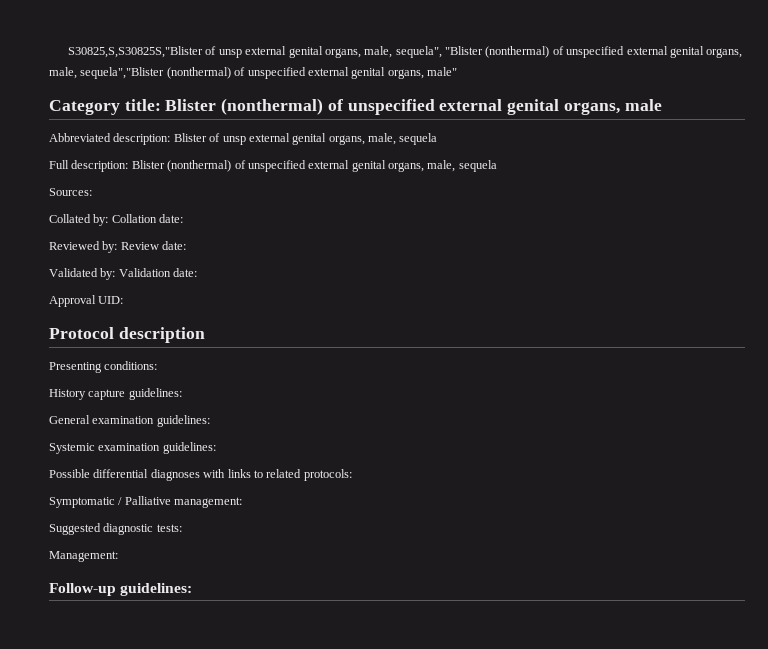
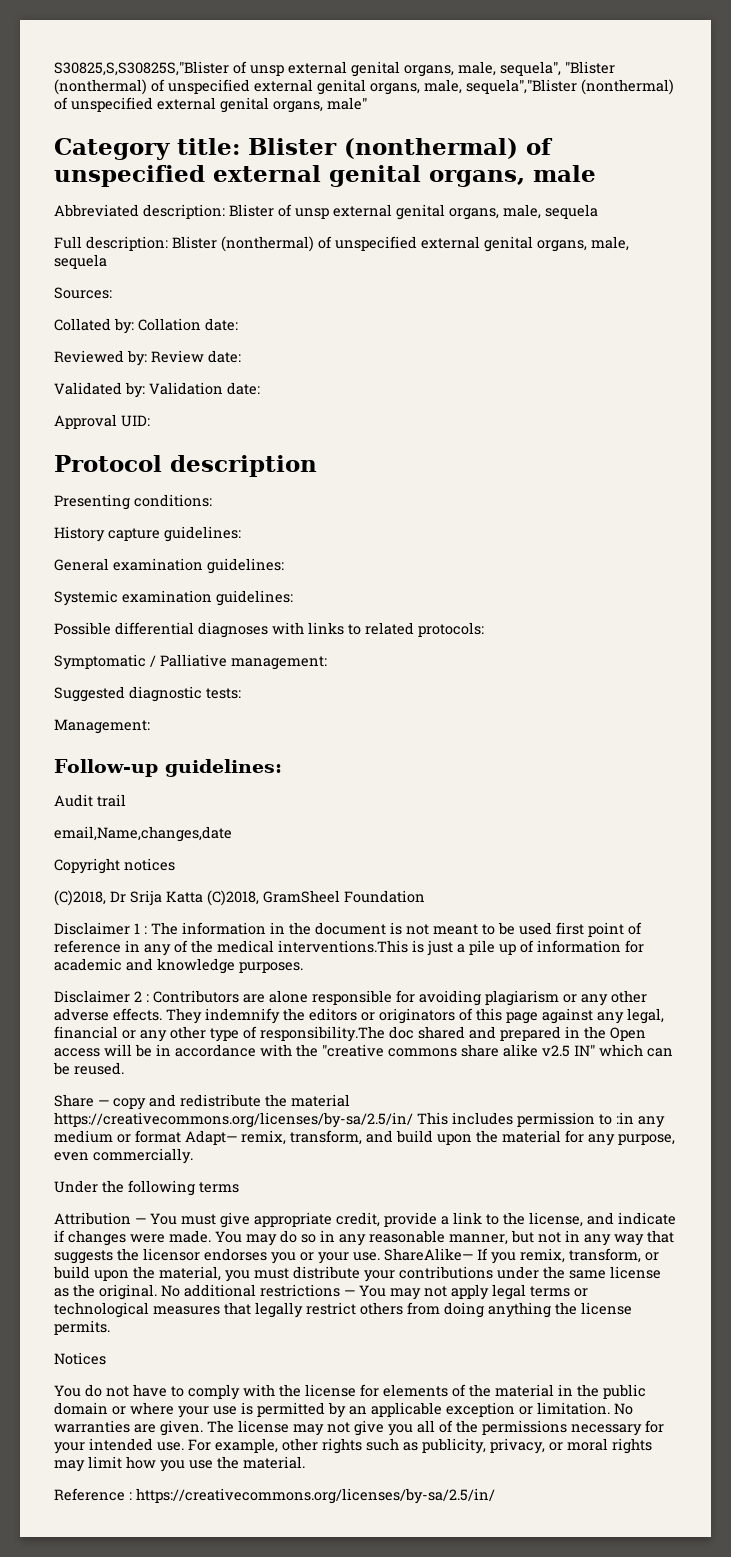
(193, 589) none -> [54,794,126,807] [54,826,232,842] [54,858,175,874] [54,890,425,906] [54,922,642,937] [54,940,644,956] [54,958,303,974] [54,990,647,1006] [54,1008,664,1024] [54,1026,646,1042] [54,1044,673,1057] [53,1062,124,1075] [54,1094,350,1110] [54,1112,665,1128] [54,1130,675,1146] [54,1148,193,1164] [54,1180,239,1196] [54,1212,676,1228] [54,1230,674,1246] [54,1248,659,1264] [53,1266,661,1282] [54,1284,588,1300] [54,1302,632,1318] [54,1320,110,1335] [54,1352,106,1365] [54,1384,646,1400] [54,1402,633,1418] [54,1420,664,1436] [54,1438,652,1454] [54,1456,305,1472] [54,1488,495,1504] // Audit trail // email,Name,changes,date // Copyright notices // (C)2018, Dr Srija Katta (C)2018, GramSheel Foundation // Disclaimer 1 : The information in the document is not meant to be used first point of reference in any of the medical interventions.This is just a pile up of information for academic and knowledge purposes. // Disclaimer 2 : Contributors are alone responsible for avoiding plagiarism or any other adverse effects. They indemnify the editors or originators of this page against any legal, financial or any other type of responsibility.The doc shared and prepared in the Open access will be in accordance with the "creative commons share alike v2.5 IN" which can be reused. // Share — copy and redistribute the material https://creativecommons.org/licenses/by-sa/2.5/in/ This includes permission to :in any medium or format Adapt— remix, transform, and build upon the material for any purpose, even commercially. // Under the following terms // Attribution — You must give appropriate credit, provide a link to the license, and indicate if changes were made. You may do so in any reasonable manner, but not in any way that suggests the licensor endorses you or your use. ShareAlike— If you remix, transform, or build upon the material, you must distribute your contributions under the same license as the original. No additional restrictions — You may not apply legal terms or technological measures that legally restrict others from doing anything the license permits. // Notices // You do not have to comply with the license for elements of the material in the public domain or where your use is permitted by an applicable exception or limitation. No warranties are given. The license may not give you all of the permissions necessary for your intended use. For example, other rights such as publicity, privacy, or moral rights may limit how you use the material. // Reference : https://creativecommons.org/licenses/by-sa/2.5/in/

